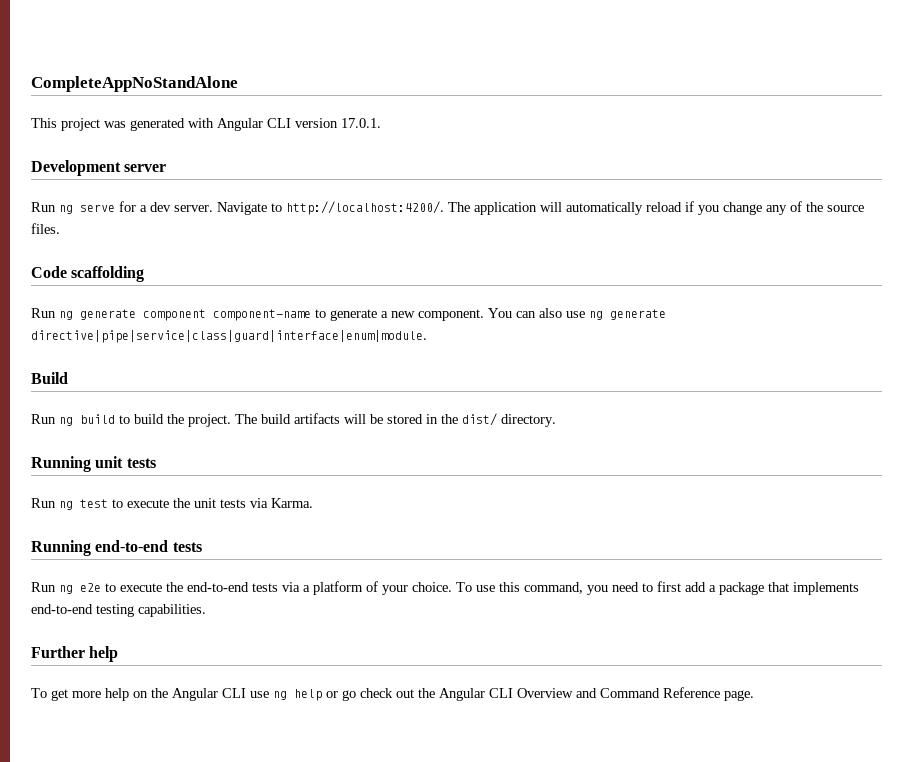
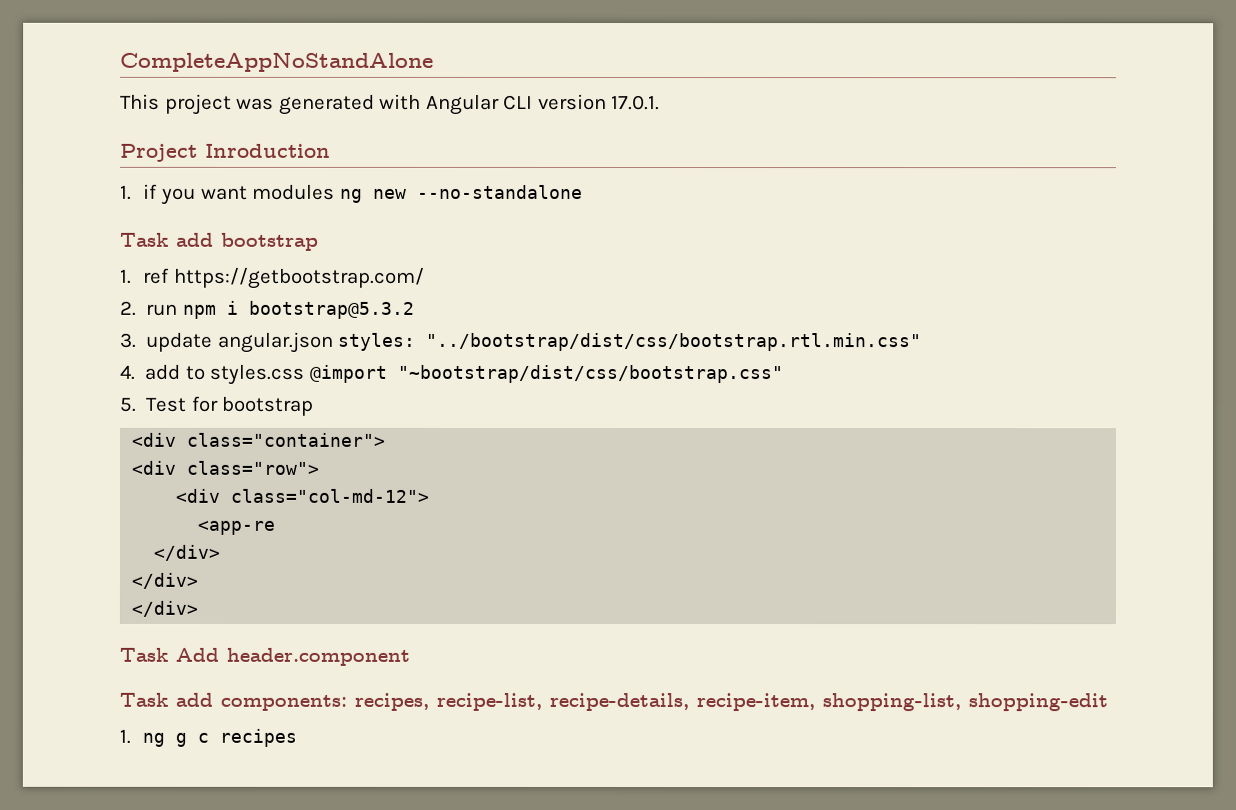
[31,160,167,176] [31,201,864,215] [31,223,60,234] [31,266,145,282] [31,308,666,321] [31,330,427,343] [31,372,68,384] [31,413,556,427] [31,456,156,472] [31,498,313,510] [31,540,202,556] [31,581,859,595] [31,604,206,617] [31,646,119,662] [31,687,754,701] Development server // Run ng serve for a dev server. Navigate to http://localhost:4200/. The application will automatically reload if you change any of the source files. // Code scaffolding // Run ng generate component component-name to generate a new component. You can also use ng generate directive|pipe|service|class|guard|interface|enum|module. // Build // Run ng build to build the project. The build artifacts will be stored in the dist/ directory. // Running unit tests // Run ng test to execute the unit tests via Karma. // Running end-to-end tests // Run ng e2e to execute the end-to-end tests via a platform of your choice. To use this command, you need to first add a package that implements end-to-end testing capabilities. // Further help // To get more help on the Angular CLI use ng help or go check out the Angular CLI Overview and Command Reference page. -> [120,143,331,162] [120,183,583,205] [120,232,319,251] [120,267,426,289] [120,300,415,319] [120,331,923,353] [120,364,784,385] [119,395,315,416] [131,432,386,447] [131,460,320,475] [175,488,430,503] [197,520,276,535] [153,544,221,561] [131,572,199,589] [131,600,199,617] [119,647,410,666] [119,692,1108,712] [119,728,298,747] Project Inroduction // 1. if you want modules ng new --no-standalone // Task add bootstrap // 1. ref https://getbootstrap.com/ // 2. run npm i bootstrap@5.3.2 // 3. update angular.json styles: "../bootstrap/dist/css/bootstrap.rtl.min.css" // 4. add to styles.css @import "~bootstrap/dist/css/bootstrap.css" // 5. Test for bootstrap // <div class="container"> // <div class="row"> // <div class="col-md-12"> // <app-re // </div> // </div> // </div> // Task Add header.component // Task add components: recipes, recipe-list, recipe-details, recipe-item, shopping-list, shopping-edit // 1. ng g c recipes

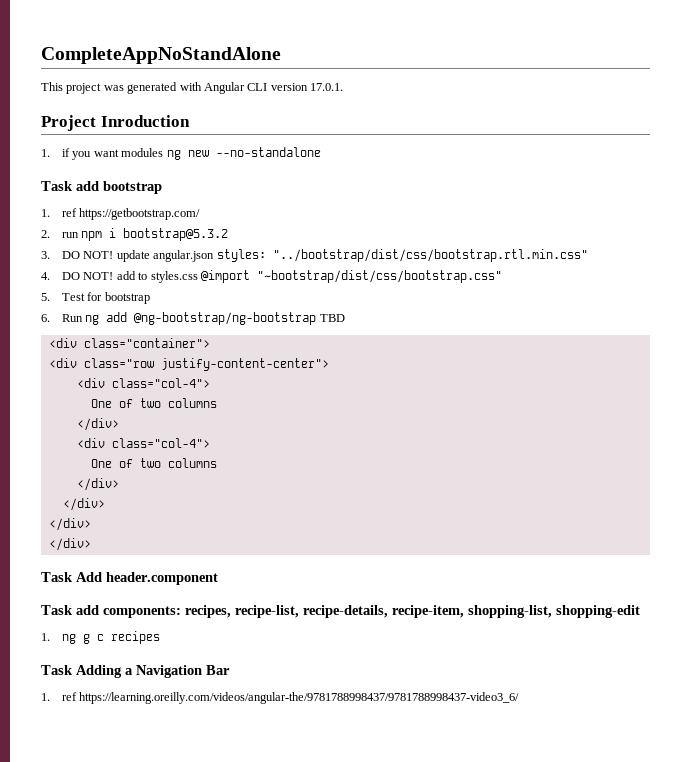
(137, 340) none -> [62,251,114,259] DO NOT!
(136, 372) none -> [62,272,114,280] DO NOT!
(315, 406) none -> [41,312,345,325] // 6. Run ng add @ng-bootstrap/ng-bootstrap TBD
[186,460,320,475] [175,488,430,503] [197,520,276,535] class="row"> // <div class="col-md-12"> // <app-re -> [83,358,329,371] [76,378,210,388] [90,398,217,408] [76,418,119,431] [76,438,210,448] [90,458,217,468] [76,478,119,491] class="row justify-content-center"> // <div class="col-4"> // One of two columns // </div> // <div class="col-4"> // One of two columns // </div>
(298, 737) none -> [41,665,230,678] [41,692,520,704] // Task Adding a Navigation Bar // 1. ref https://learning.oreilly.com/videos/angular-the/9781788998437/9781788998437-video3_6/

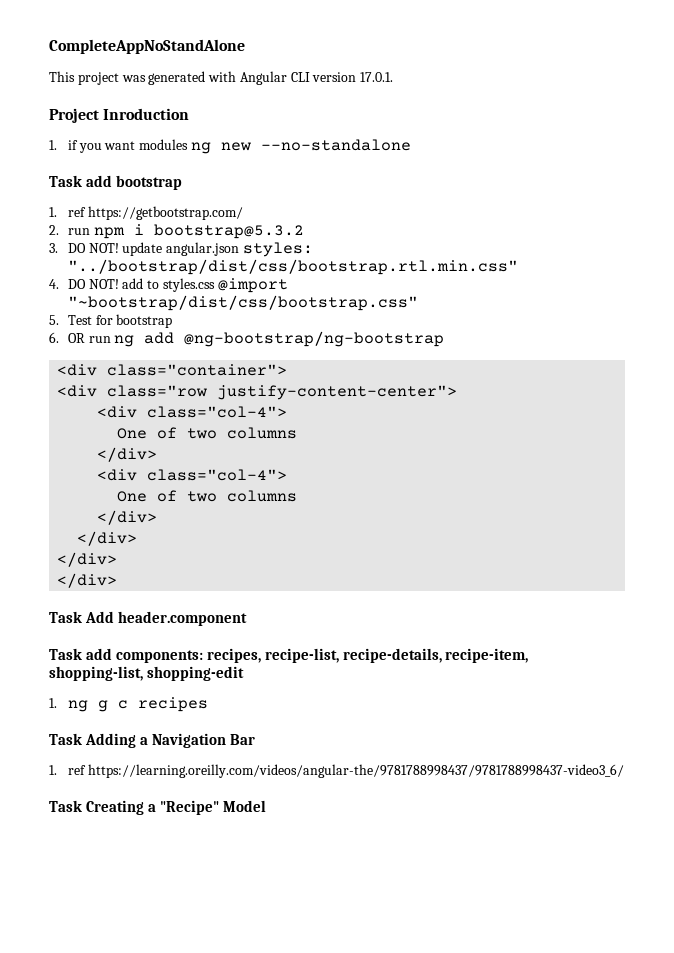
[62,314,84,322] Run -> [67,333,111,343] OR run
[319,314,345,322] TBD -> (445, 339) none
(520, 698) none -> [49,800,266,815] // Task Creating a "Recipe" Model

